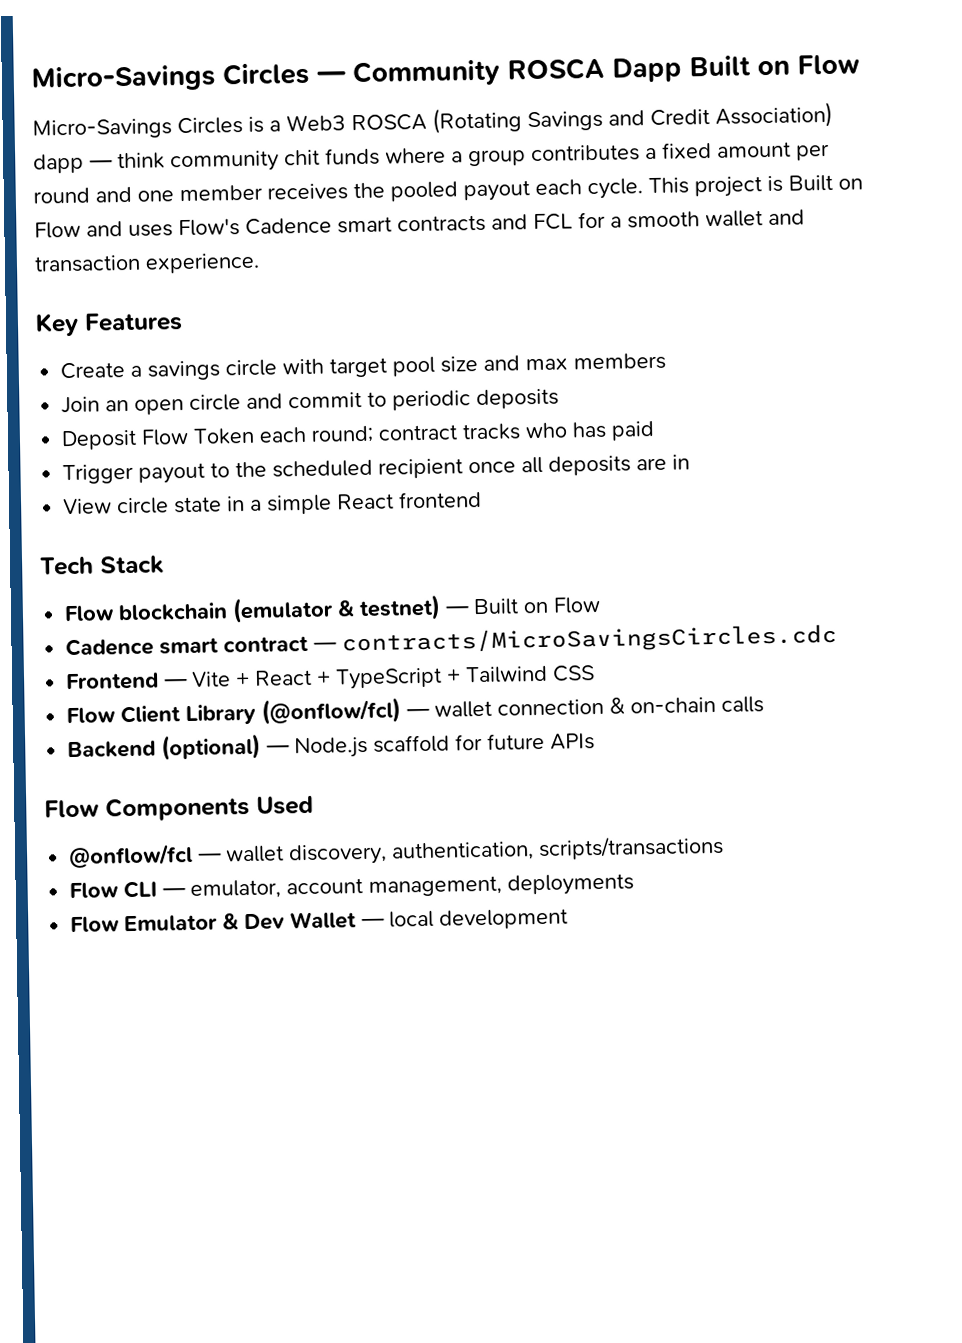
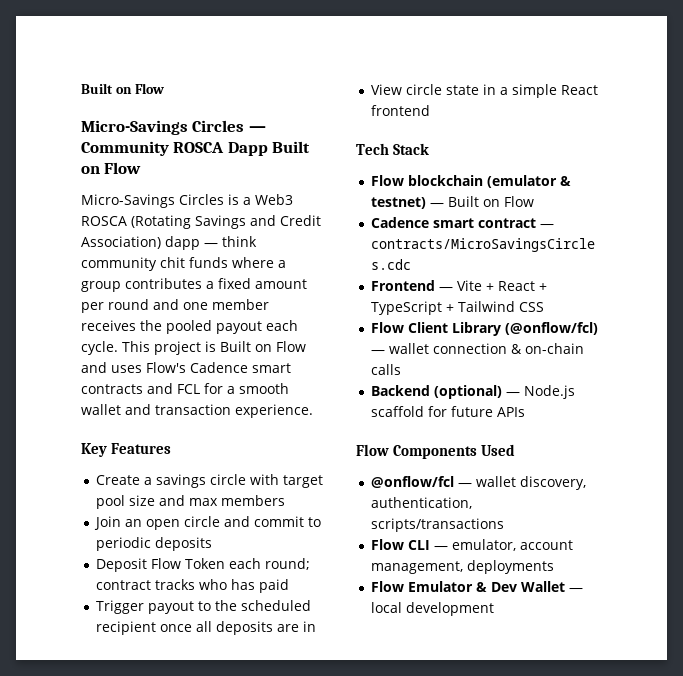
(31, 78) none -> [81,83,164,94] Built on Flow //

